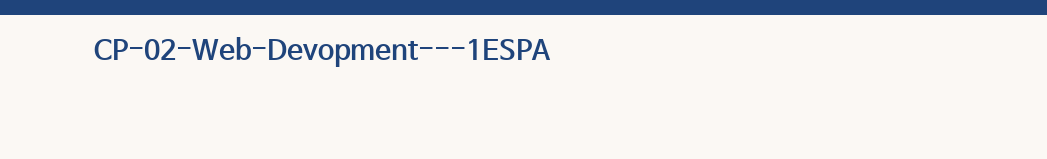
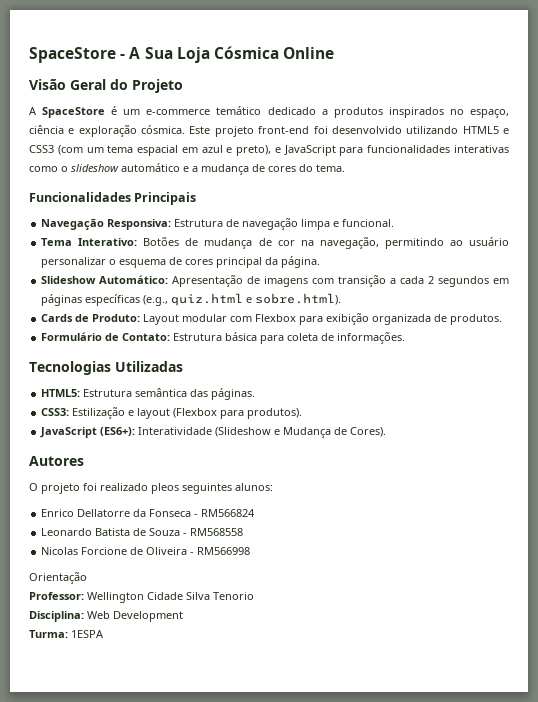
[94,37,551,67] CP-02-Web-Devopment---1ESPA -> [29,46,335,63] [29,79,183,93] [29,106,509,118] [29,125,510,137] [29,145,510,156] [29,163,345,175] [29,192,197,205] [41,218,395,230] [41,237,509,249] [41,256,321,268] [41,275,510,287] [41,293,342,306] [41,313,503,325] [41,332,406,344] [29,361,183,375] [41,388,256,400] [41,407,303,419] [40,427,387,438] [29,456,84,466] [29,483,273,494] [41,509,256,517] [41,528,244,536] [41,547,251,555] [29,572,87,584] [29,592,254,603] [29,611,183,622] [29,630,104,638] SpaceStore - A Sua Loja Cósmica Online // Visão Geral do Projeto // A SpaceStore é um e-commerce temático dedicado a produtos inspirados no espaço, ciência e exploração cósmica. Este projeto front-end foi desenvolvido utilizando HTML5 e CSS3 (com um tema espacial em azul e preto), e JavaScript para funcionalidades interativas como o slideshow automático e a mudança de cores do tema. // Funcionalidades Principais // Navegação Responsiva: Estrutura de navegação limpa e funcional. // Tema Interativo: Botões de mudança de cor na navegação, permitindo ao usuário personalizar o esquema de cores principal da página. // Slideshow Automático: Apresentação de imagens com transição a cada 2 segundos em páginas específicas (e.g., quiz.html e sobre.html). // Cards de Produto: Layout modular com Flexbox para exibição organizada de produtos. // Formulário de Contato: Estrutura básica para coleta de informações. // Tecnologias Utilizadas // HTML5: Estrutura semântica das páginas. // CSS3: Estilização e layout (Flexbox para produtos). // JavaScript (ES6+): Interatividade (Slideshow e Mudança de Cores). // Autores // O projeto foi realizado pleos seguintes alunos: // Enrico Dellatorre da Fonseca - RM566824 // Leonardo Batista de Souza - RM568558 // Nicolas Forcione de Oliveira - RM566998 // Orientação // Professor: Wellington Cidade Silva Tenorio // Disciplina: Web Development // Turma: 1ESPA

